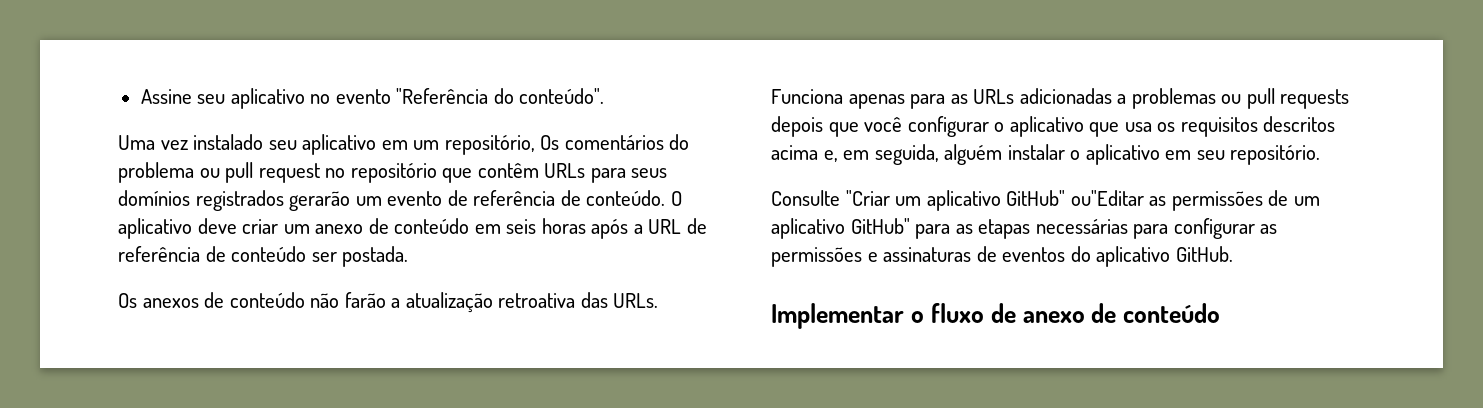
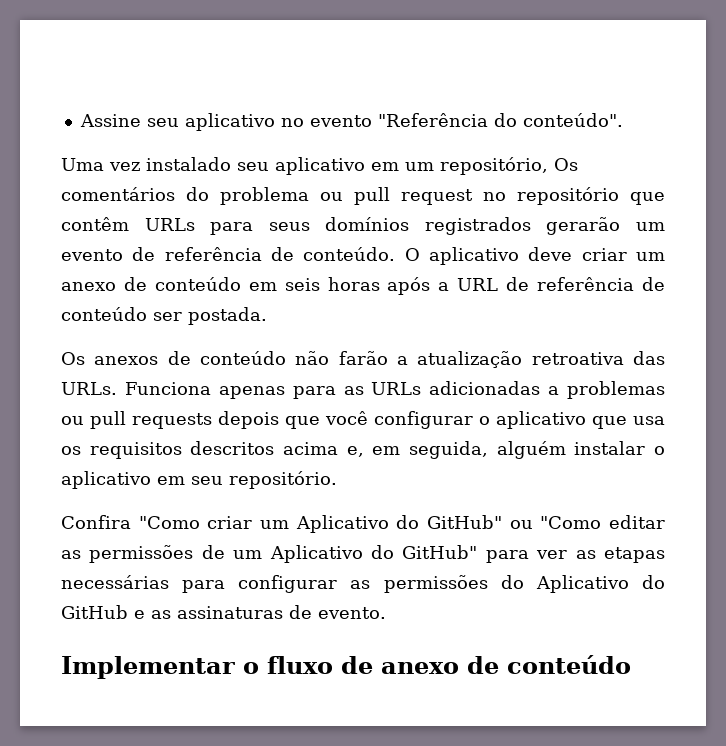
[771,190,1144,211] Consulte "Criar um aplicativo GitHub" ou"Editar -> [61,515,665,533] Confira "Como criar um Aplicativo do GitHub" ou "Como editar
[771,218,845,239] aplicativo -> [269,545,394,563] Aplicativo do
(951, 231) none -> [536,550,568,559] ver
[867,246,1233,267] e assinaturas de eventos do aplicativo GitHub. -> [500,575,665,593] [61,605,386,619] do Aplicativo do GitHub e as assinaturas de evento.

